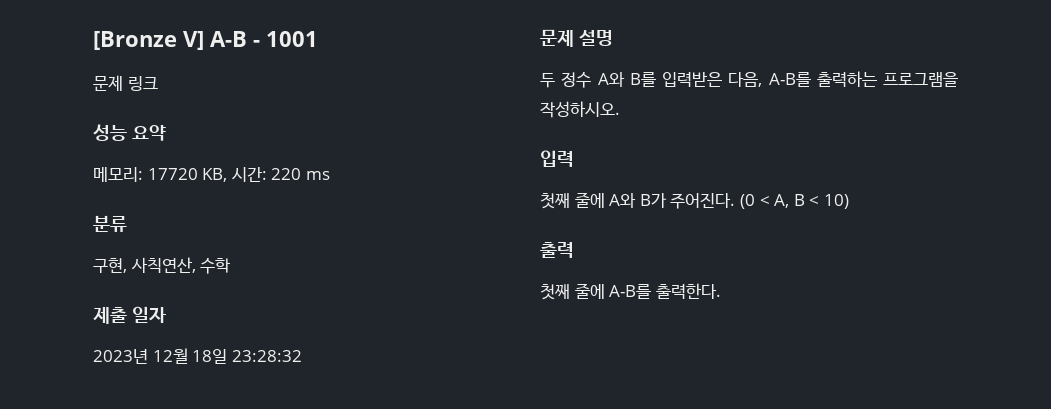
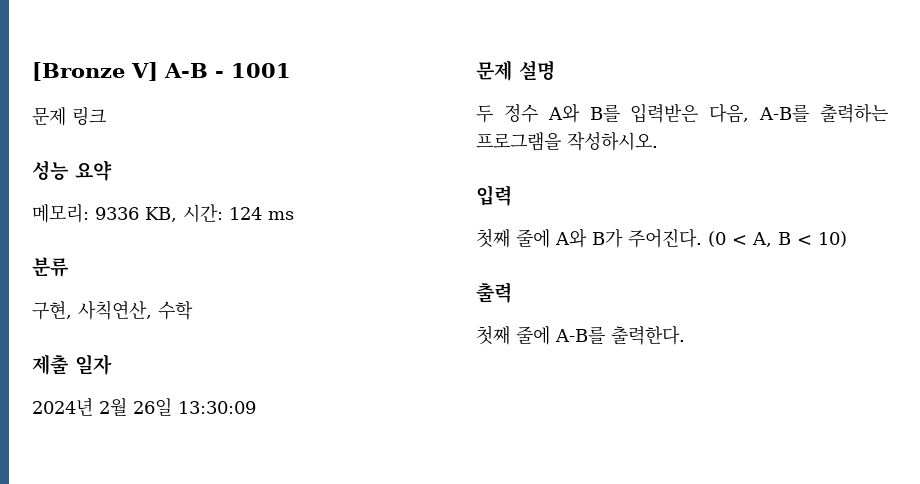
[147,168,198,180] 17720 -> [95,207,139,220] 9336
[271,168,302,180] 220 -> [229,207,262,220] 124
[93,348,302,364] 2023년 12월 18일 23:28:32 -> [32,397,256,416] 2024년 2월 26일 13:30:09

